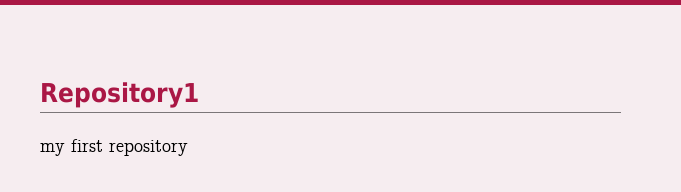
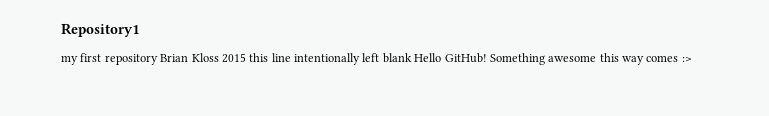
(188, 148) none -> [160,53,692,65] Brian Kloss 2015 this line intentionally left blank Hello GitHub! Something awesome this way comes :>

